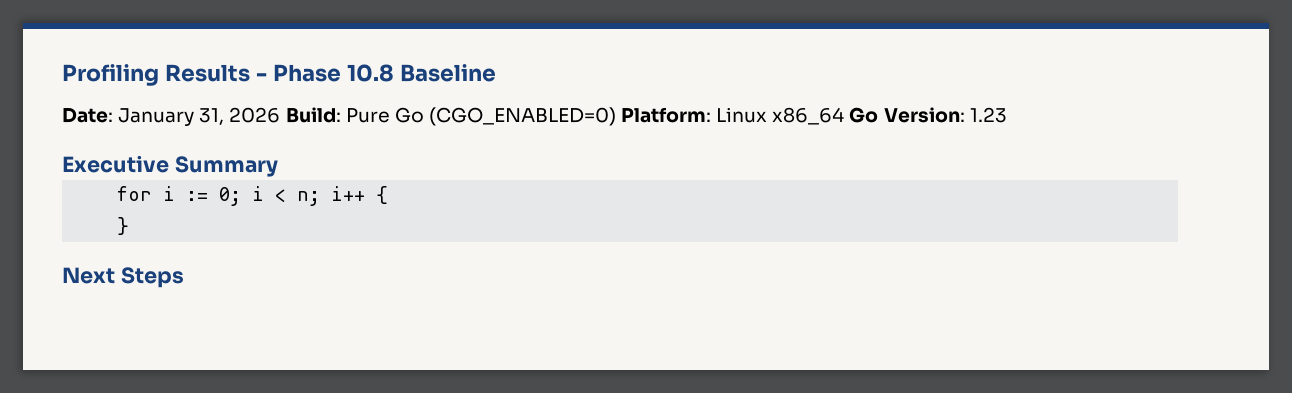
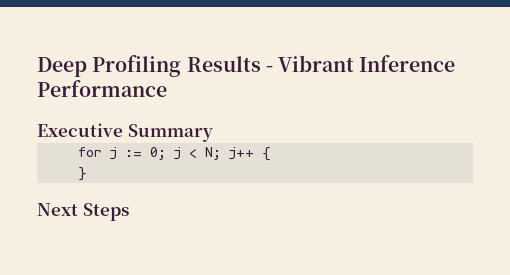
(62, 75) none -> [37,57,87,77] Deep
[272,64,496,82] [62,107,1007,126] Phase 10.8 Baseline // Date: January 31, 2026 Build: Pure Go (CGO_ENABLED=0) Platform: Linux x86_64 Go Version: 1.23 -> [278,55,456,72] [37,80,167,97] Vibrant Inference Performance
[163,186,176,201] i -> [109,147,117,160] j
[252,186,366,206] i < n; i++ -> [173,147,254,160] j < N; j++

